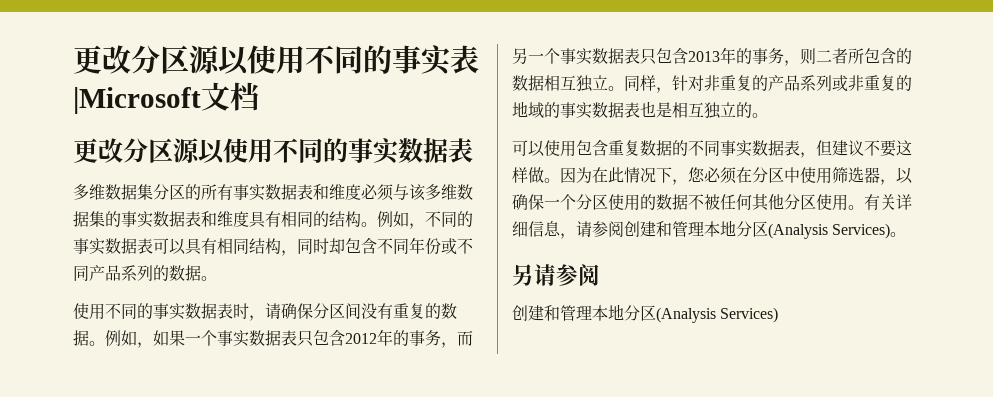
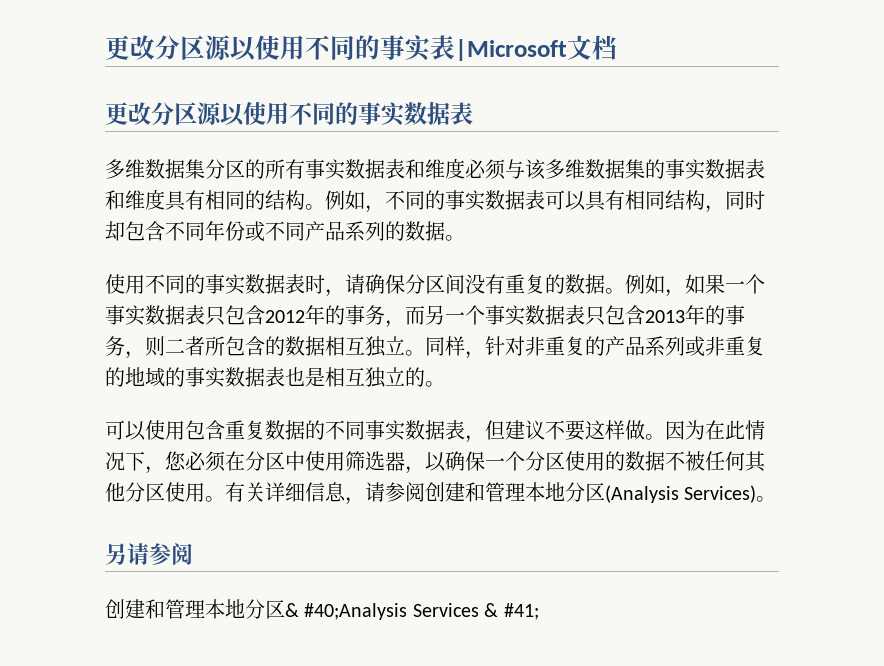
[656,307,779,323] (Analysis Services) -> [285,603,539,620] & #40;Analysis Services & #41;

